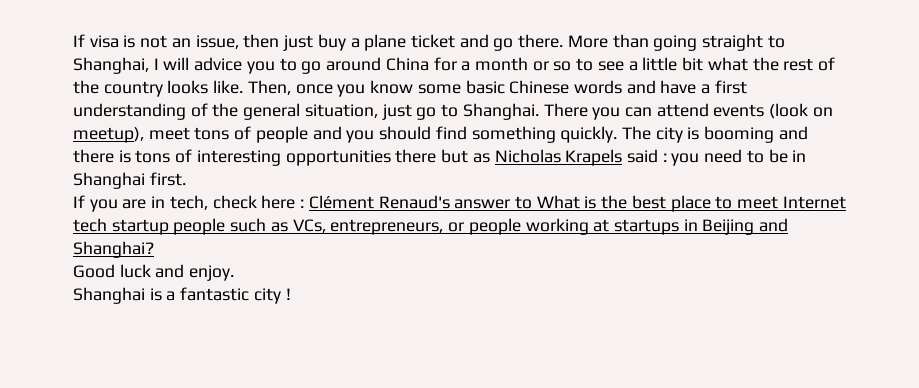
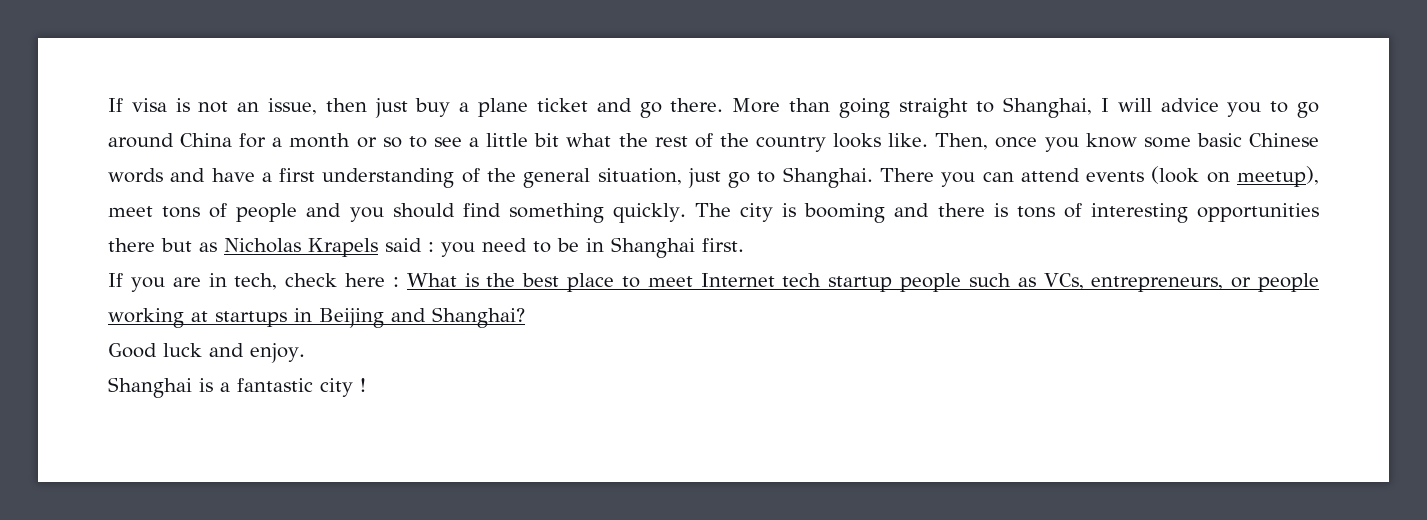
[308,195,532,209] Clément Renaud's answer to -> (399, 282) none

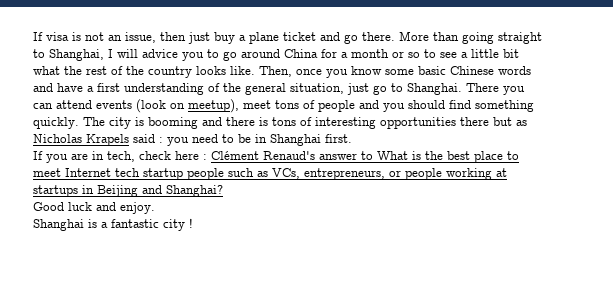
(399, 282) none -> [211,151,373,160] Clément Renaud's answer to

